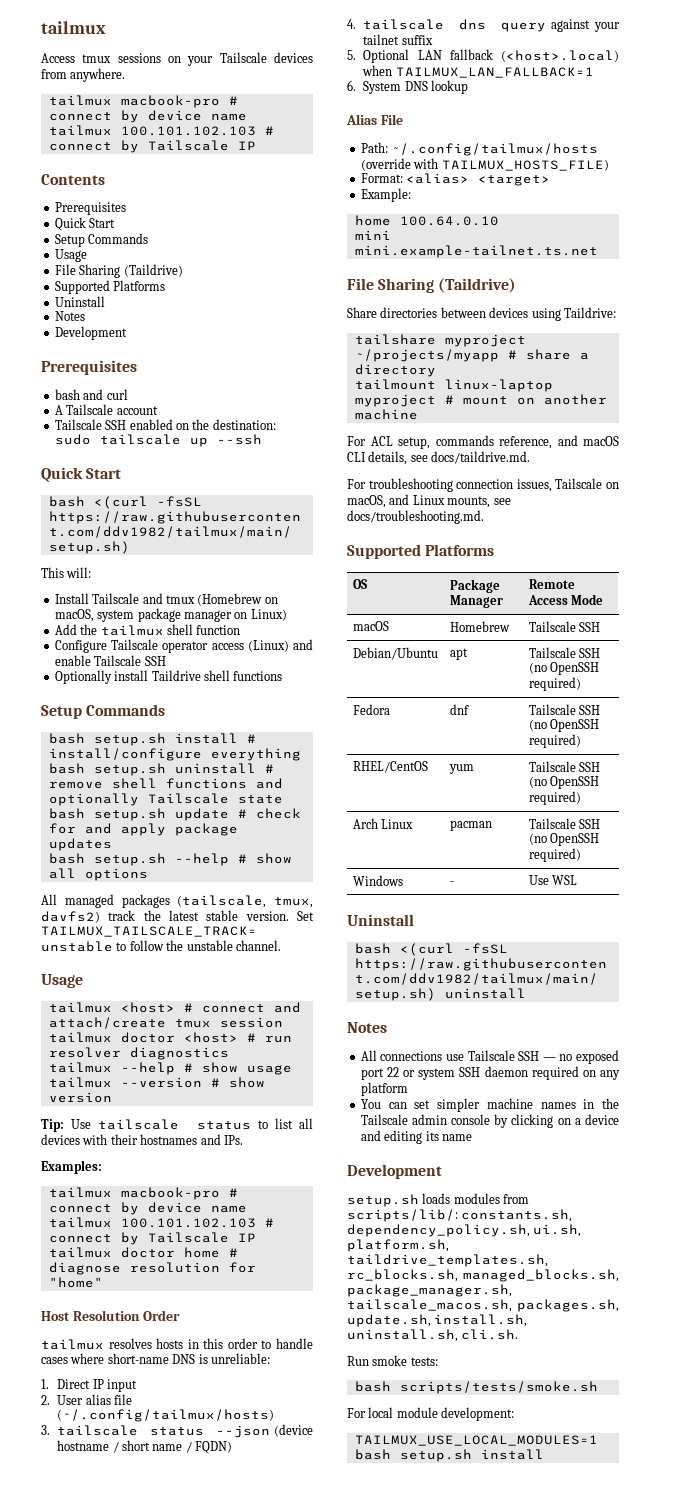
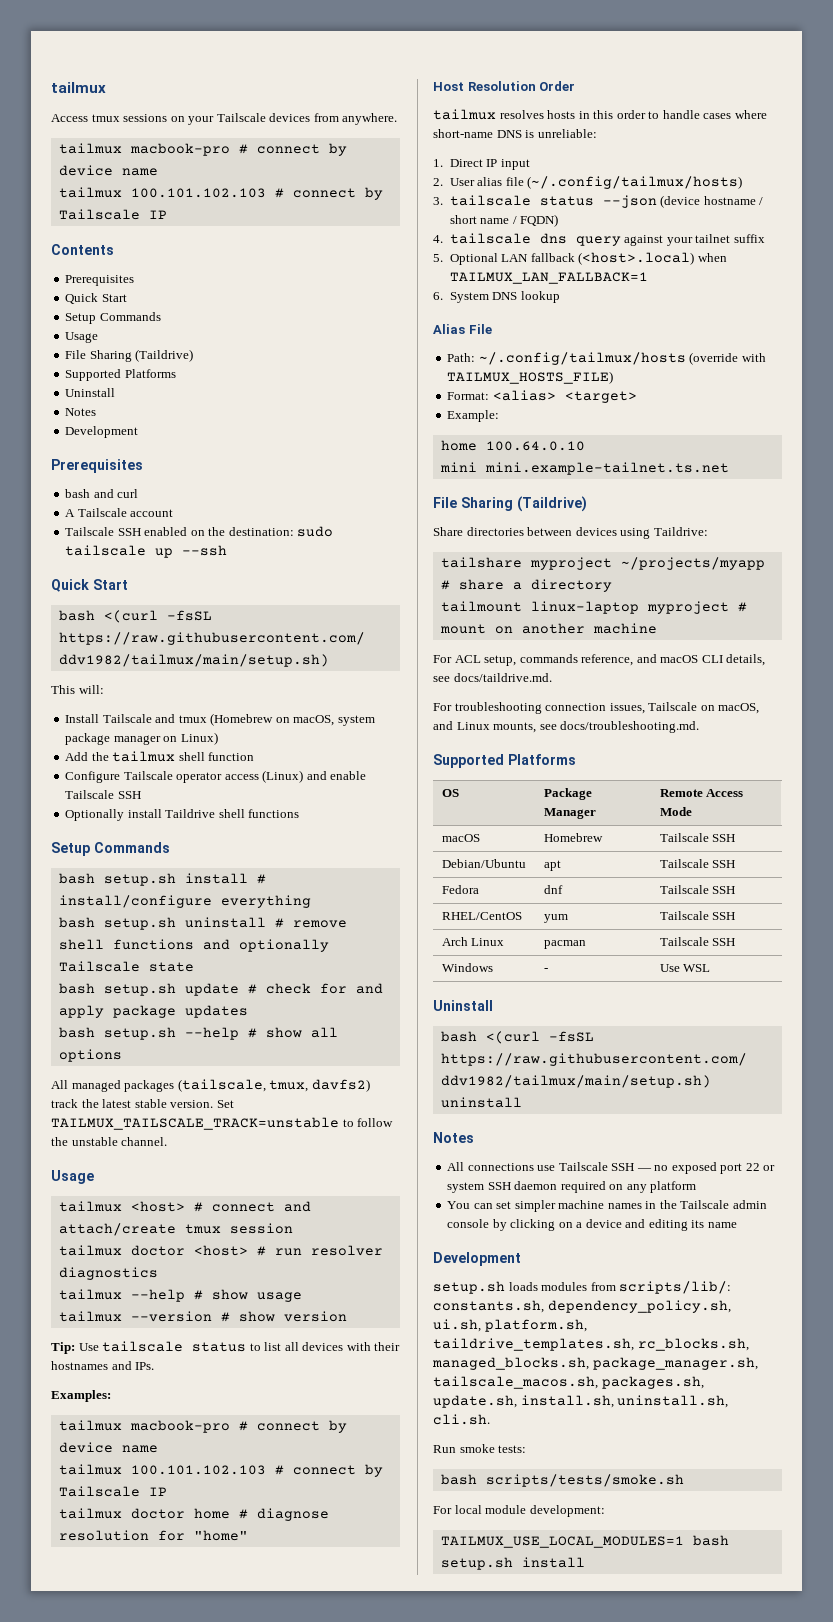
[528,662,600,675] [528,677,581,691] (no OpenSSH required) -> (736, 864) none
[528,719,600,732] [528,734,581,748] (no OpenSSH required) -> (736, 890) none
[528,776,600,789] [528,791,581,805] (no OpenSSH required) -> (736, 916) none
[528,833,600,846] [528,848,581,862] (no OpenSSH required) -> (736, 942) none

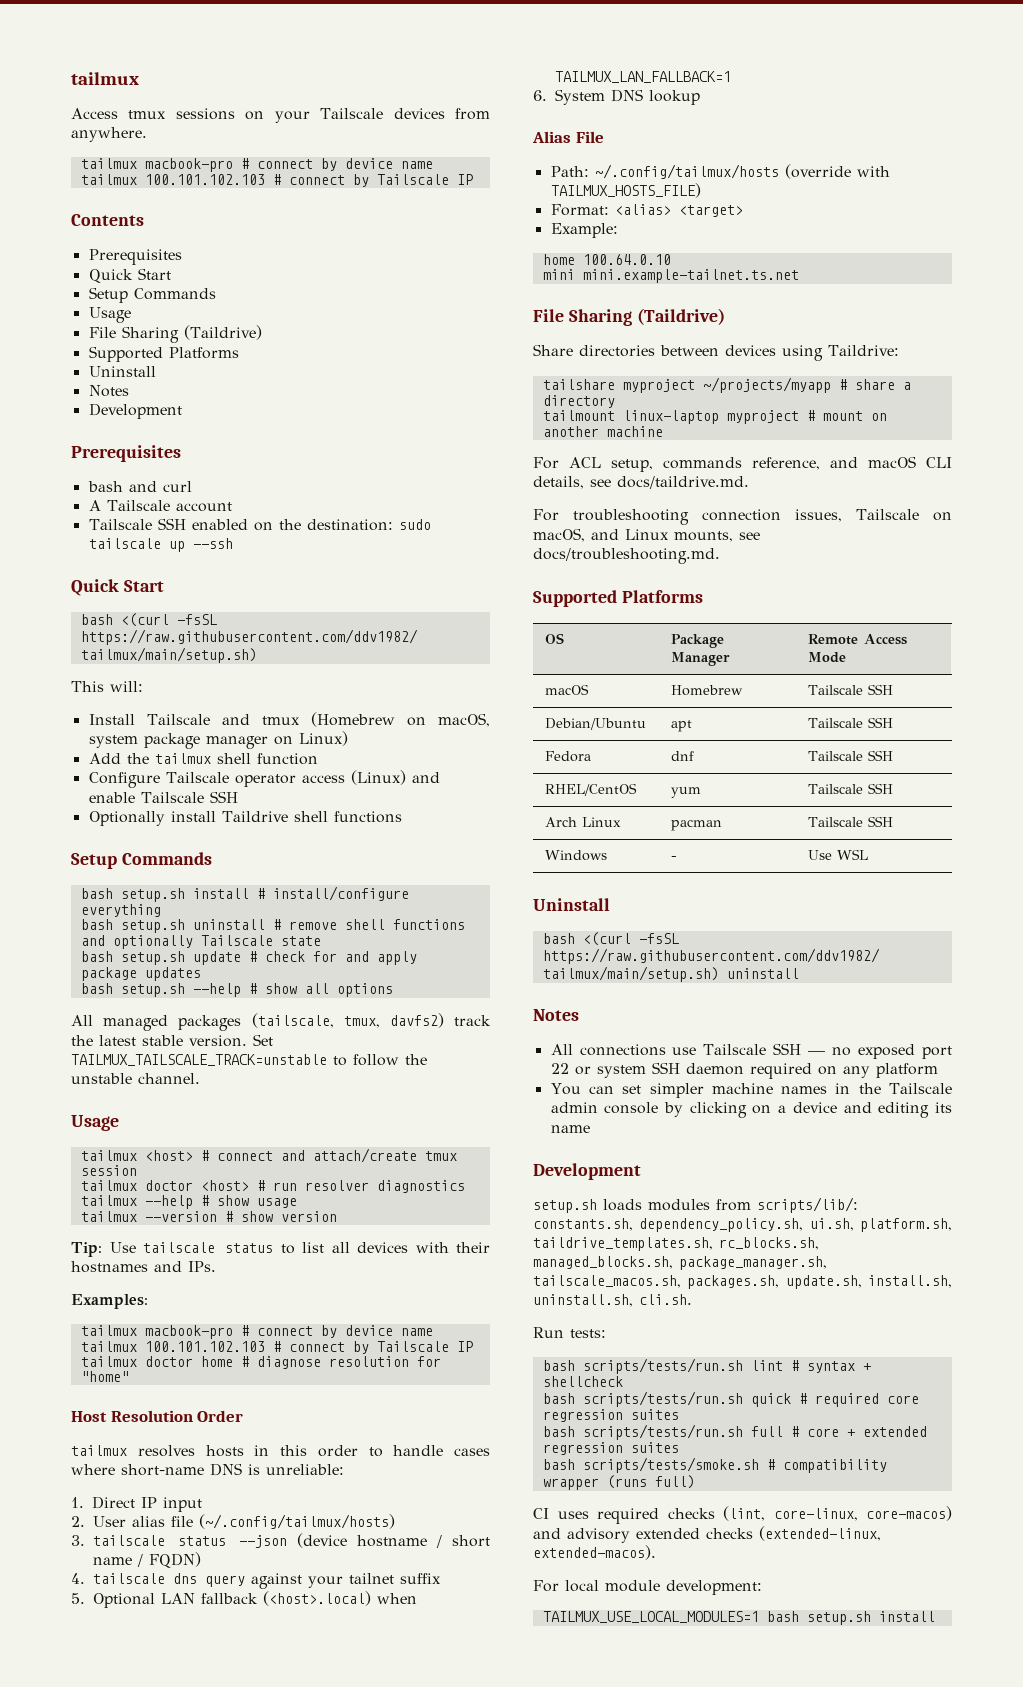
[459,1444,495,1453] smoke -> (564, 1332) none
[485,1474,684,1487] scripts/tests/smoke.sh -> [582,1358,871,1374] [542,1376,623,1387] [542,1391,919,1407] [542,1409,679,1422] [542,1424,927,1440] [542,1442,679,1455] [542,1457,887,1473] [542,1475,695,1490] [533,1506,952,1524] [533,1526,881,1543] [533,1545,656,1560] scripts/tests/run.sh lint # syntax + shellcheck // bash scripts/tests/run.sh quick # required core regression suites // bash scripts/tests/run.sh full # core + extended regression suites // bash scripts/tests/smoke.sh # compatibility wrapper (runs full) // CI uses required checks (lint, core-linux, core-macos) and advisory extended checks (extended-linux, extended-macos).

